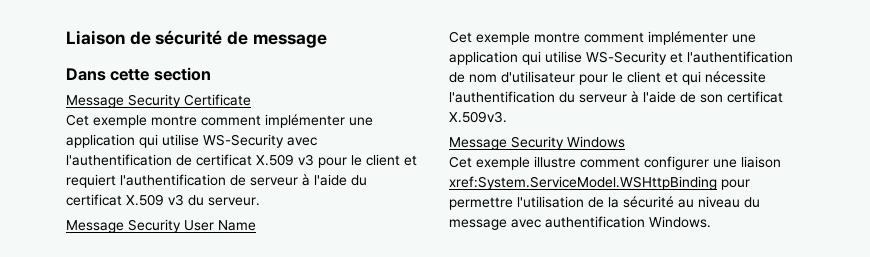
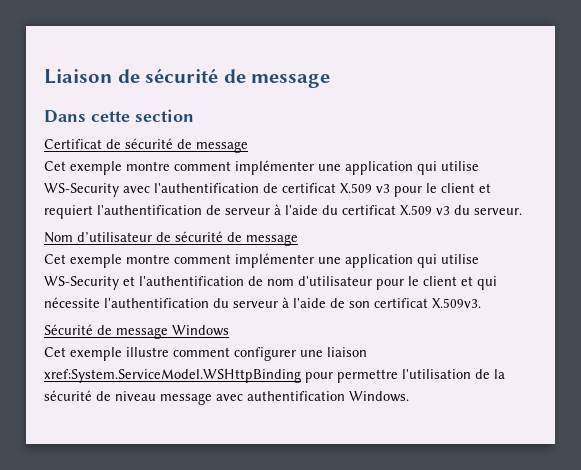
[66,94,251,108] Message Security Certificate -> [44,138,248,153] Certificat de sécurité de message
[66,219,256,233] Message Security User Name -> [44,231,298,246] Nom d’utilisateur de sécurité de message
[449,136,564,150] Message Security -> [44,324,168,339] Sécurité de message
[678,196,760,208] au niveau du -> [96,391,156,401] de niveau

